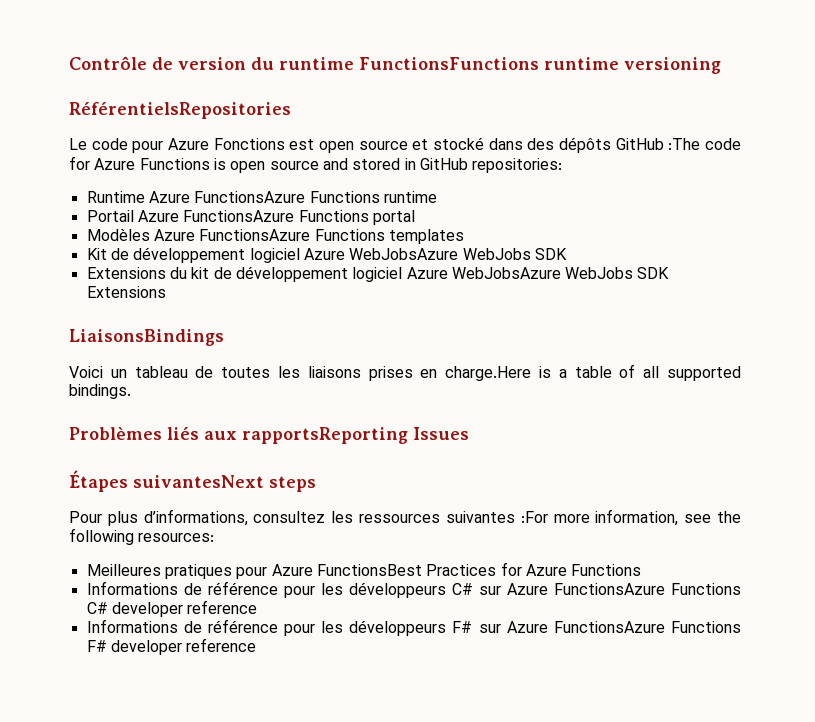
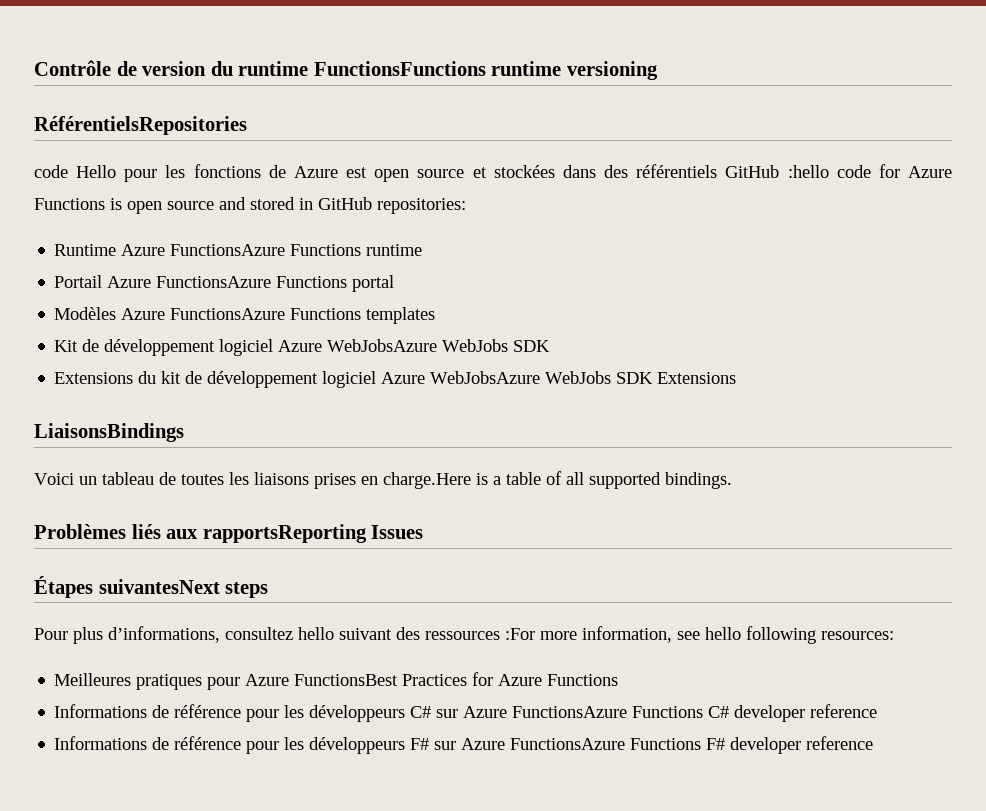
[69,138,285,153] Le code pour Azure Fonctions -> [34,164,338,182] code Hello pour les fonctions de Azure
[433,137,485,150] stocké -> [493,165,555,178] stockées
[559,137,701,153] dépôts GitHub :The -> [636,164,829,178] référentiels GitHub :hello
[331,511,515,523] les ressources suivantes -> [298,627,500,640] hello suivant des ressources
[717,511,742,523] the -> [705,627,741,640] hello

